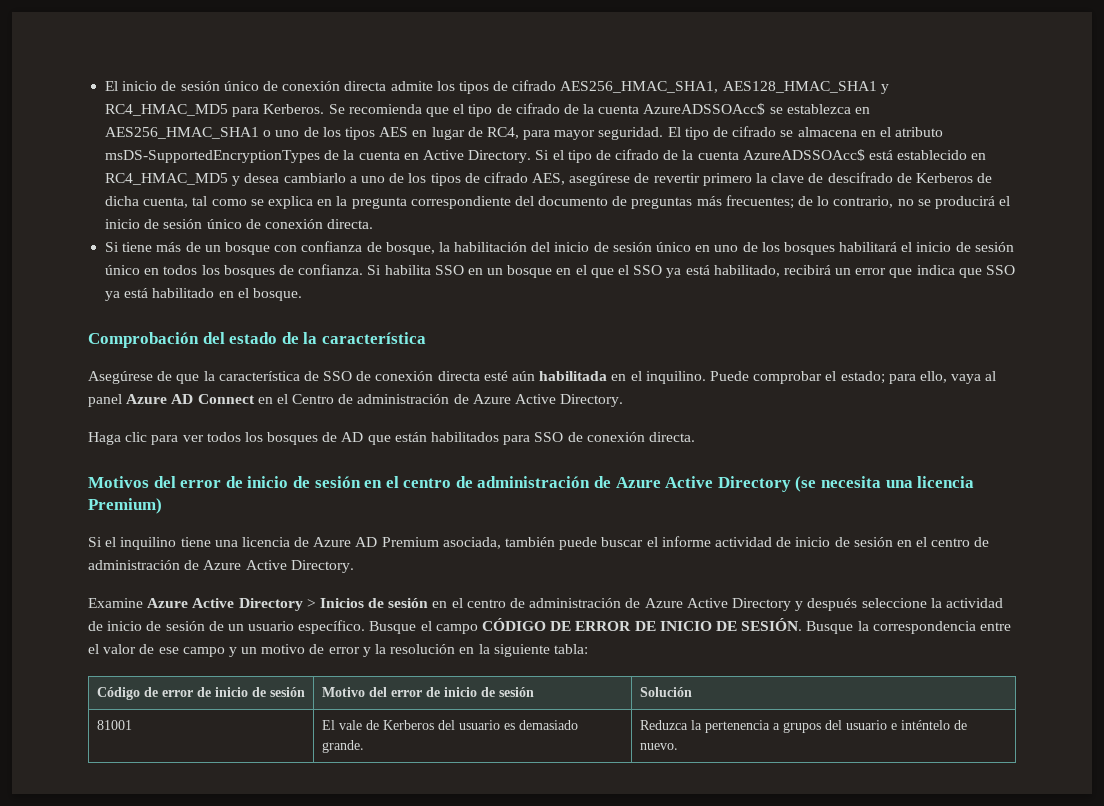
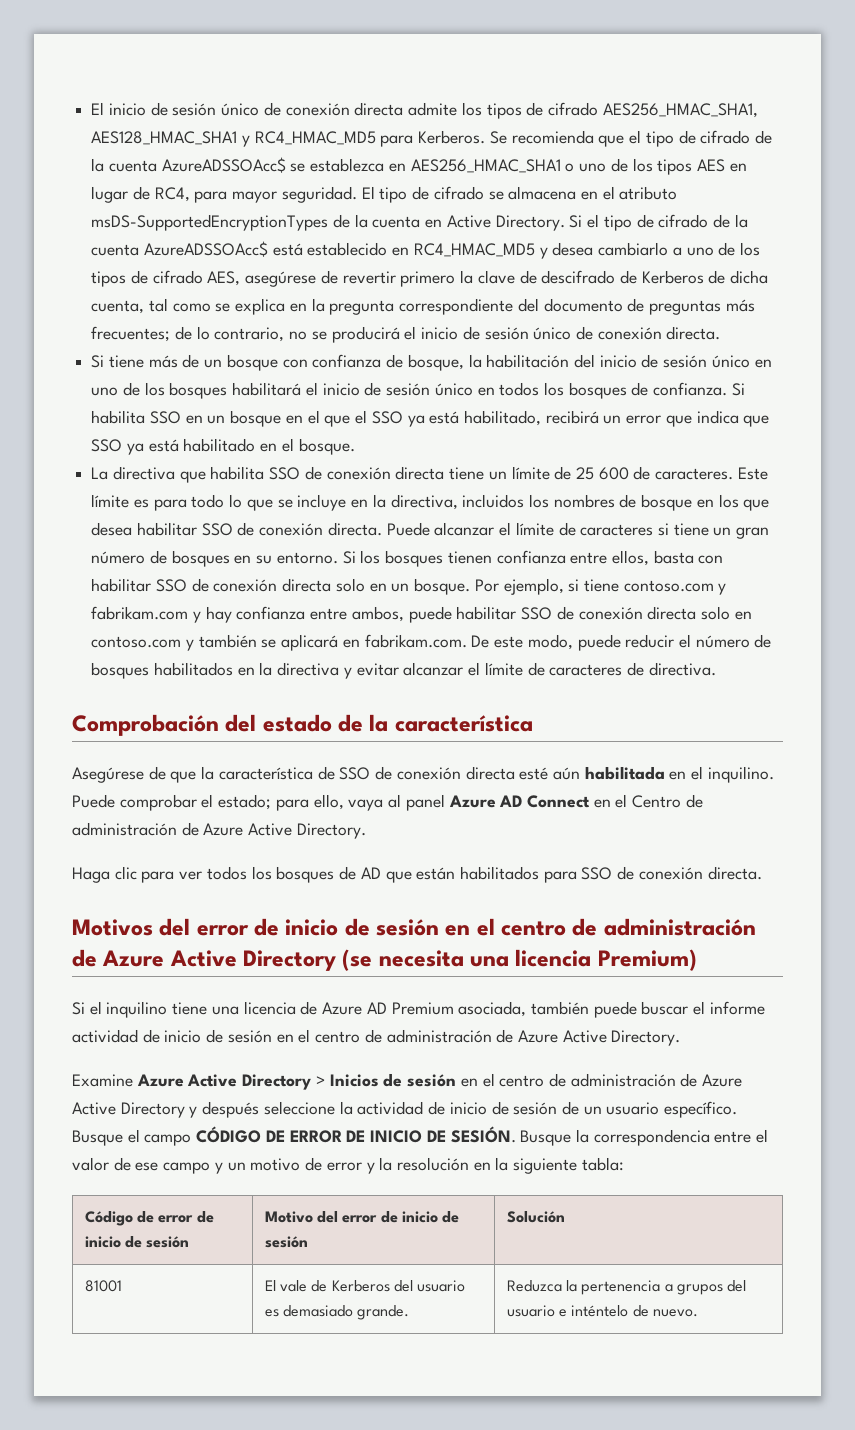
(302, 294) none -> [91,466,768,483] [91,494,770,511] [91,522,770,539] [91,550,724,567] [91,578,727,595] [91,606,752,623] [91,634,772,651] [91,662,716,679] // La directiva que habilita SSO de conexión directa tiene un límite de 25 600 de caracteres. Este límite es para todo lo que se incluye en la directiva, incluidos los nombres de bosque en los que desea habilitar SSO de conexión directa. Puede alcanzar el límite de caracteres si tiene un gran número de bosques en su entorno. Si los bosques tienen confianza entre ellos, basta con habilitar SSO de conexión directa solo en un bosque. Por ejemplo, si tiene contoso.com y fabrikam.com y hay confianza entre ambos, puede habilitar SSO de conexión directa solo en contoso.com y también se aplicará en fabrikam.com. De este modo, puede reducir el número de bosques habilitados en la directiva y evitar alcanzar el límite de caracteres de directiva.

